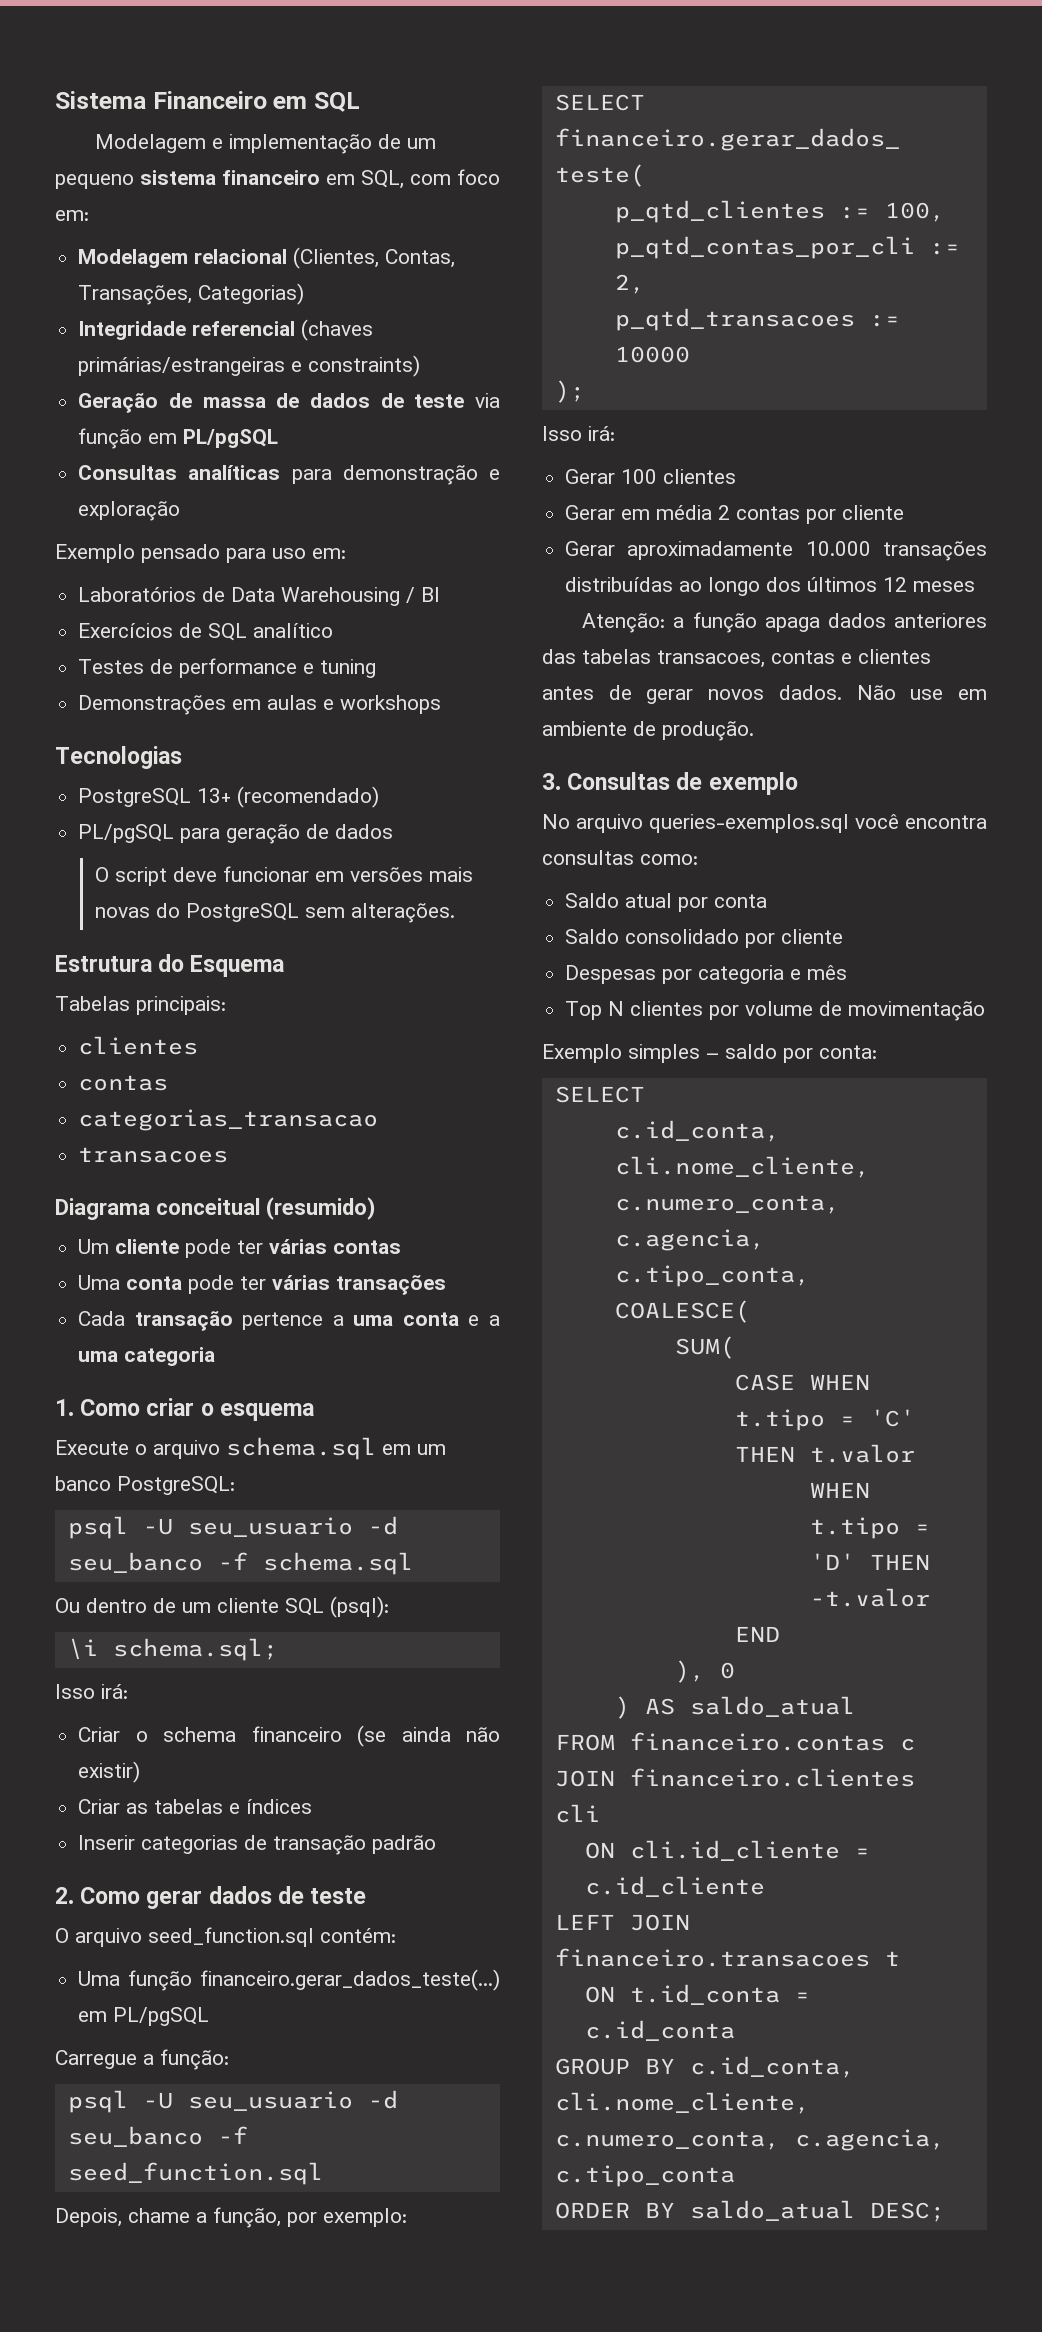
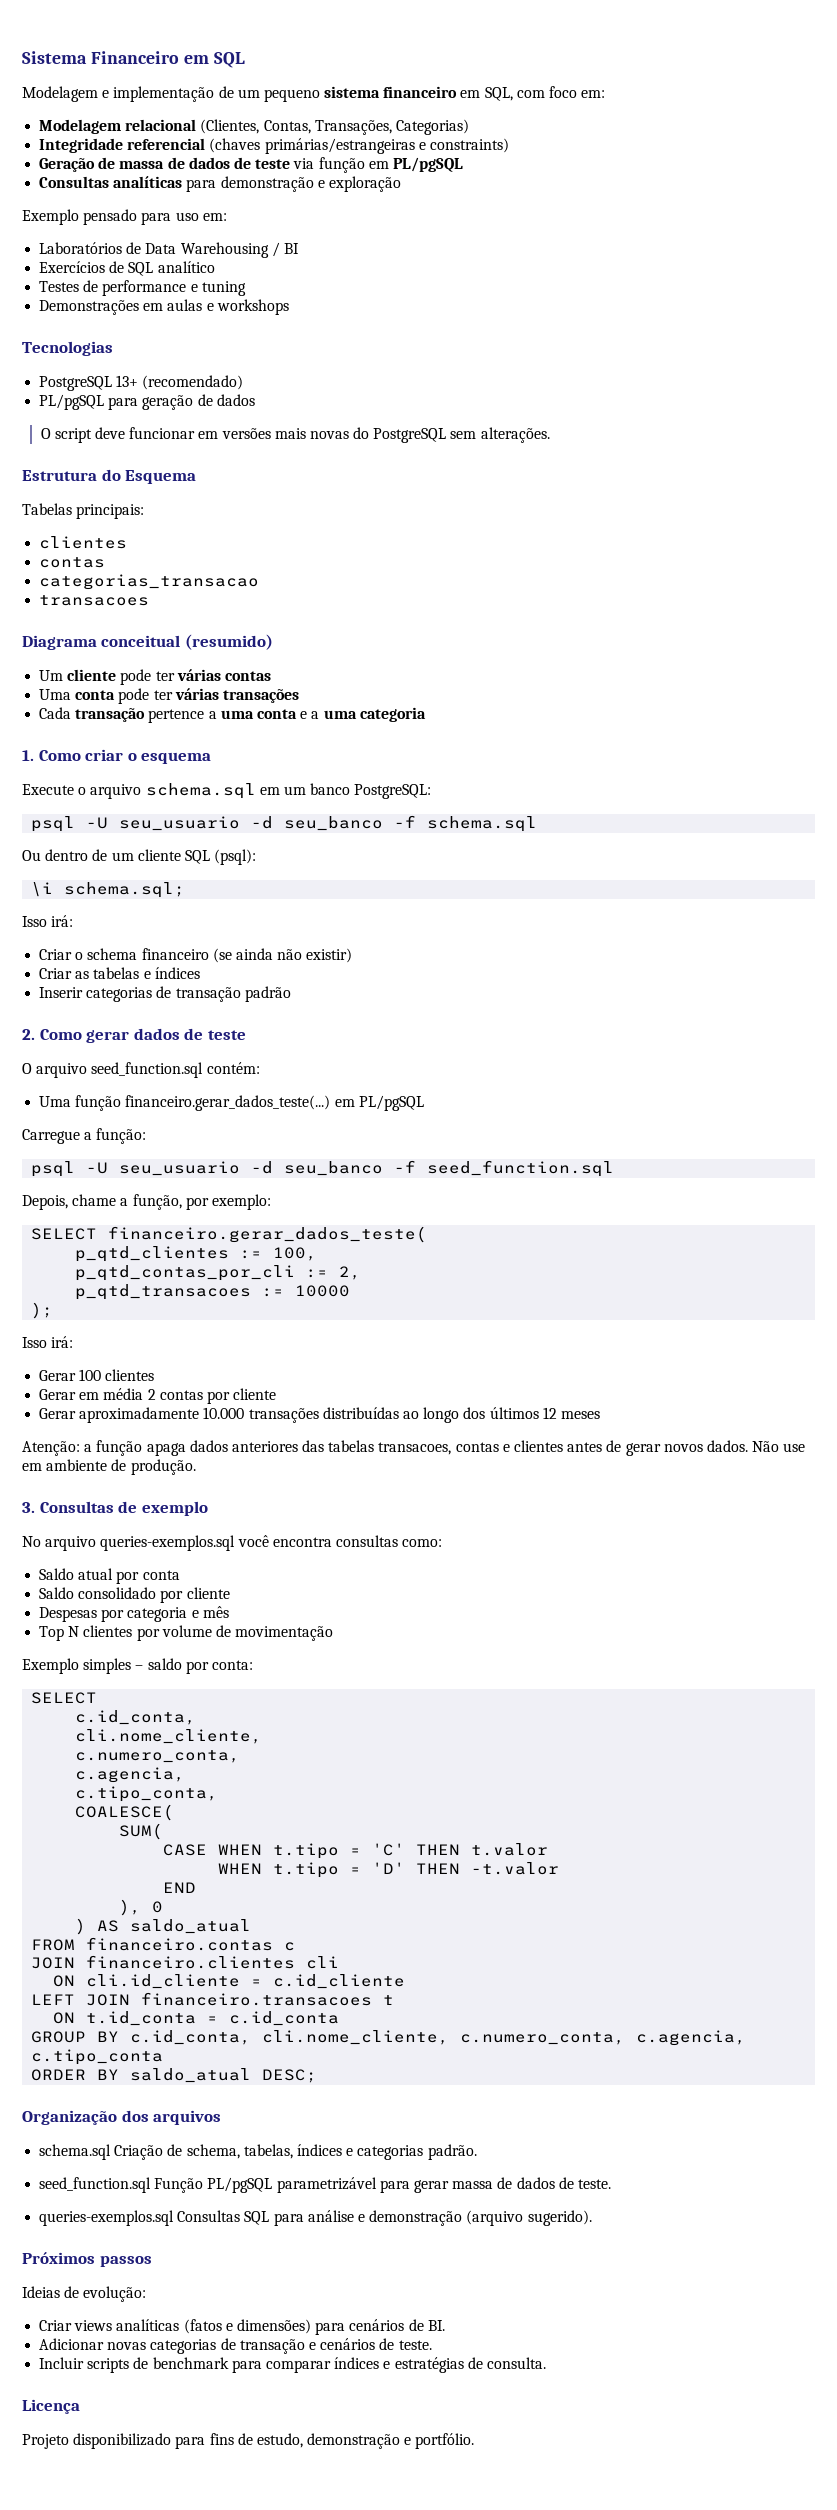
(945, 2212) none -> [22,2110,222,2125] [39,2144,477,2160] [39,2177,611,2193] [39,2210,592,2226] [22,2252,152,2267] [22,2286,147,2302] [39,2319,445,2335] [39,2338,432,2354] [39,2357,546,2373] [22,2399,80,2414] [22,2433,475,2449] // Organização dos arquivos // schema.sql Criação de schema, tabelas, índices e categorias padrão. // seed_function.sql Função PL/pgSQL parametrizável para gerar massa de dados de teste. // queries-exemplos.sql Consultas SQL para análise e demonstração (arquivo sugerido). // Próximos passos // Ideias de evolução: // Criar views analíticas (fatos e dimensões) para cenários de BI. // Adicionar novas categorias de transação e cenários de teste. // Incluir scripts de benchmark para comparar índices e estratégias de consulta. // Licença // Projeto disponibilizado para fins de estudo, demonstração e portfólio.

